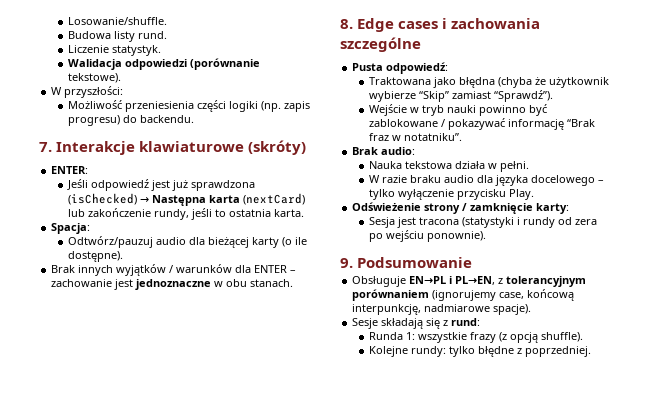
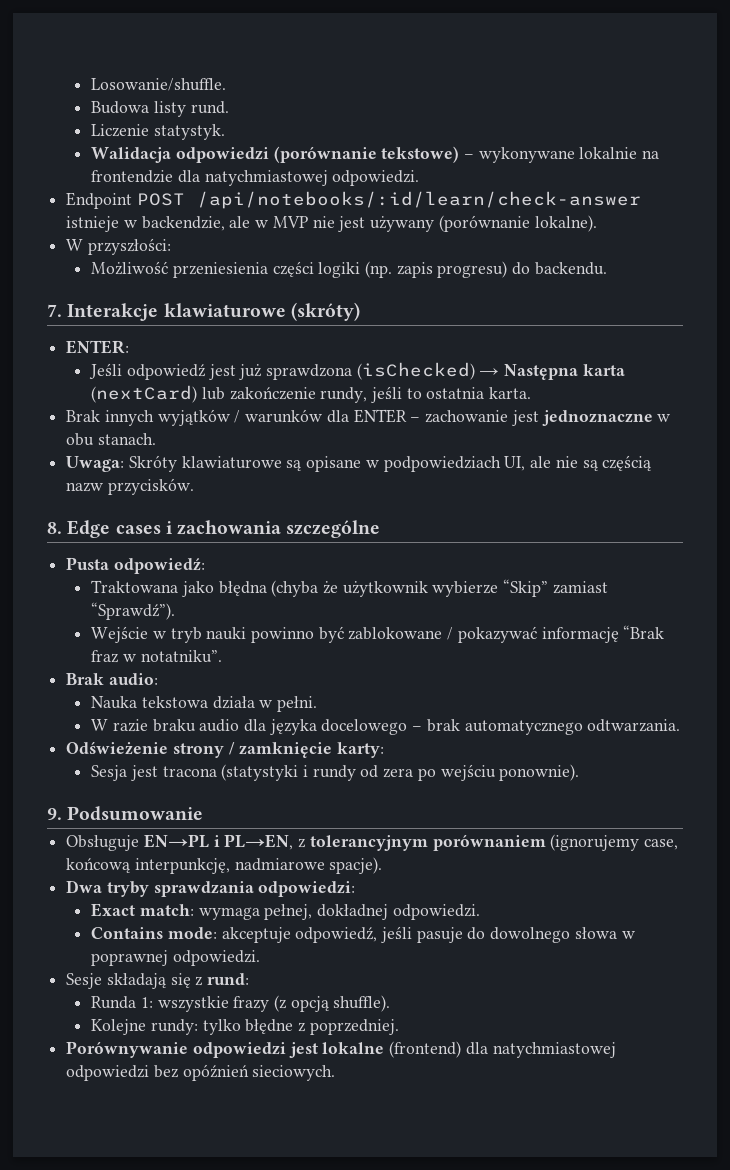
[67,73,121,83] tekstowe). -> [381,146,660,163] [91,170,420,186] [66,191,641,209] [66,215,597,232] tekstowe) – wykonywane lokalnie na frontendzie dla natychmiastowej odpowiedzi. // Endpoint POST /api/notebooks/:id/learn/check-answer istnieje w backendzie, ale w MVP nie jest używany (porównanie lokalne).
[51,223,91,234] [67,236,307,248] [67,251,123,262] // Spacja: // Odtwórz/pauzuj audio dla bieżącej karty (o ile dostępne). -> (532, 393) none
(294, 283) none -> [66,455,653,472] [66,478,194,495] // Uwaga: Skróty klawiaturowe są opisane w podpowiedziach UI, ale nie są częścią nazw przycisków.
[368,189,534,200] tylko wyłączenie przycisku Play. -> [426,719,681,735] brak automatycznego odtwarzania.
(532, 309) none -> [66,880,356,897] [91,903,480,920] [91,926,635,943] [91,950,260,966] // Dwa tryby sprawdzania odpowiedzi: // Exact match: wymaga pełnej, dokładnej odpowiedzi. // Contains mode: akceptuje odpowiedź, jeśli pasuje do dowolnego słowa w poprawnej odpowiedzi.
(591, 351) none -> [66,1041,616,1058] [66,1064,336,1081] // Porównywanie odpowiedzi jest lokalne (frontend) dla natychmiastowej odpowiedzi bez opóźnień sieciowych.

